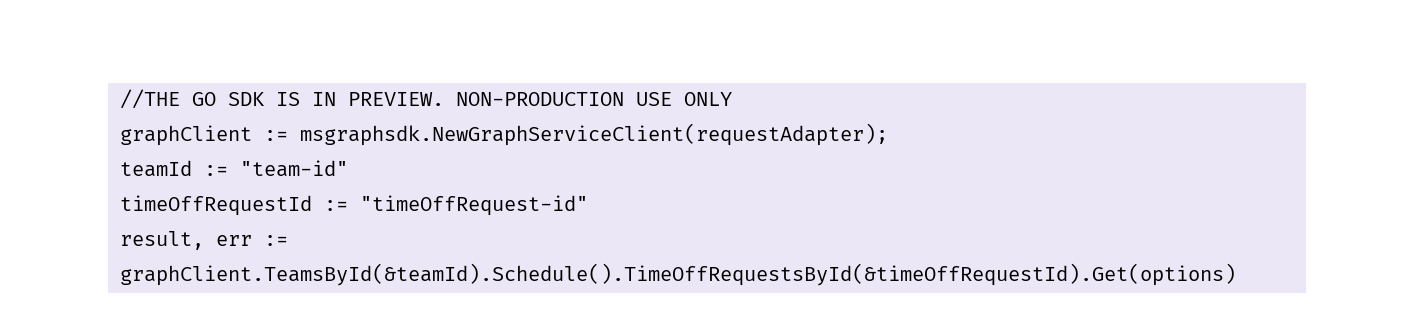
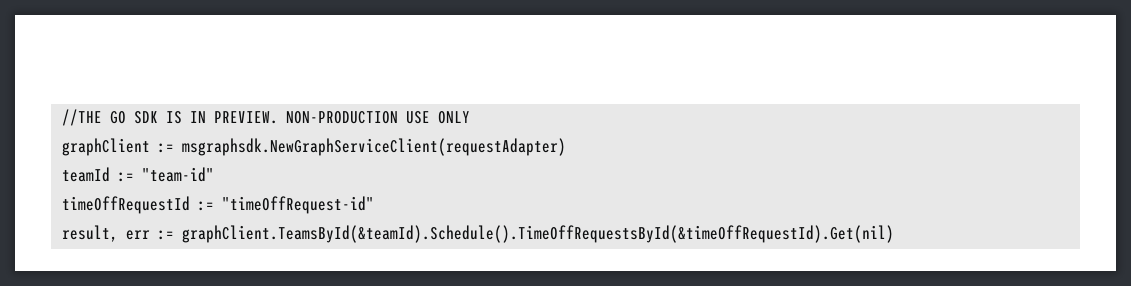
[300,123,889,146] msgraphsdk.NewGraphServiceClient(requestAdapter); -> [182,138,567,156] msgraphsdk.NewGraphServiceClient(requestAdapter)
[120,263,1237,286] graphClient.TeamsById(&teamId).Schedule().TimeOffRequestsById(&timeOffRequestId).Get(options) -> [182,225,895,243] graphClient.TeamsById(&teamId).Schedule().TimeOffRequestsById(&timeOffRequestId).Get(nil)

